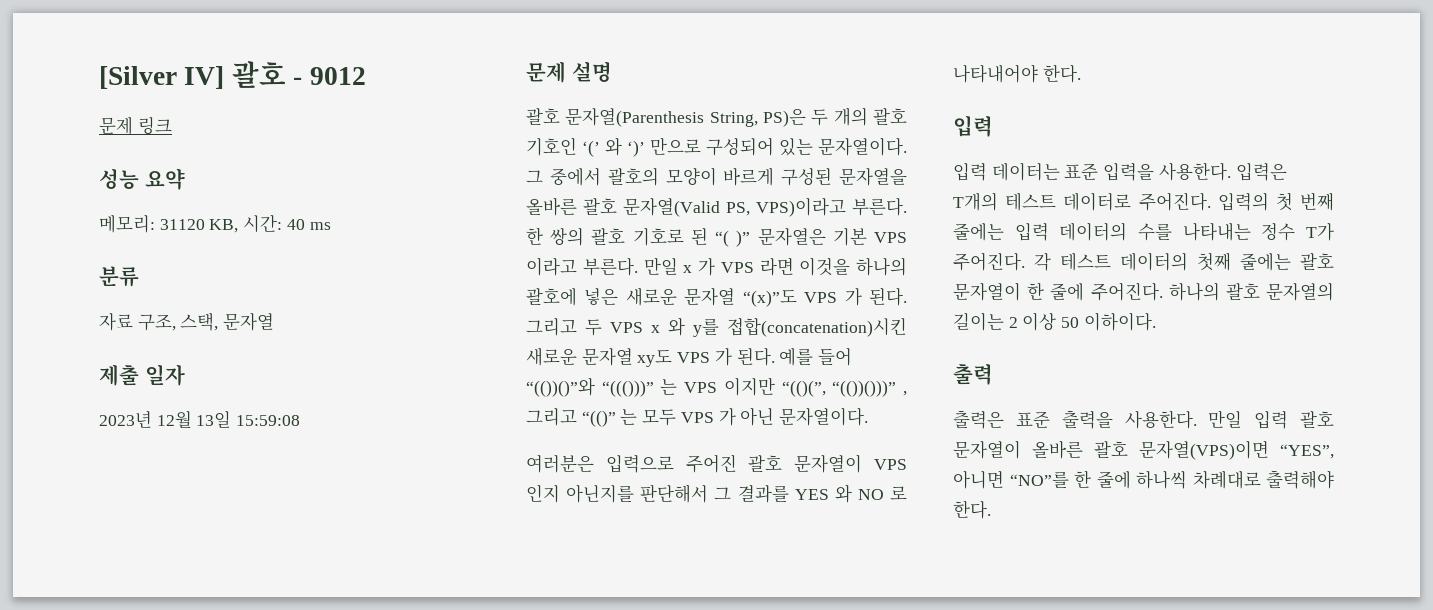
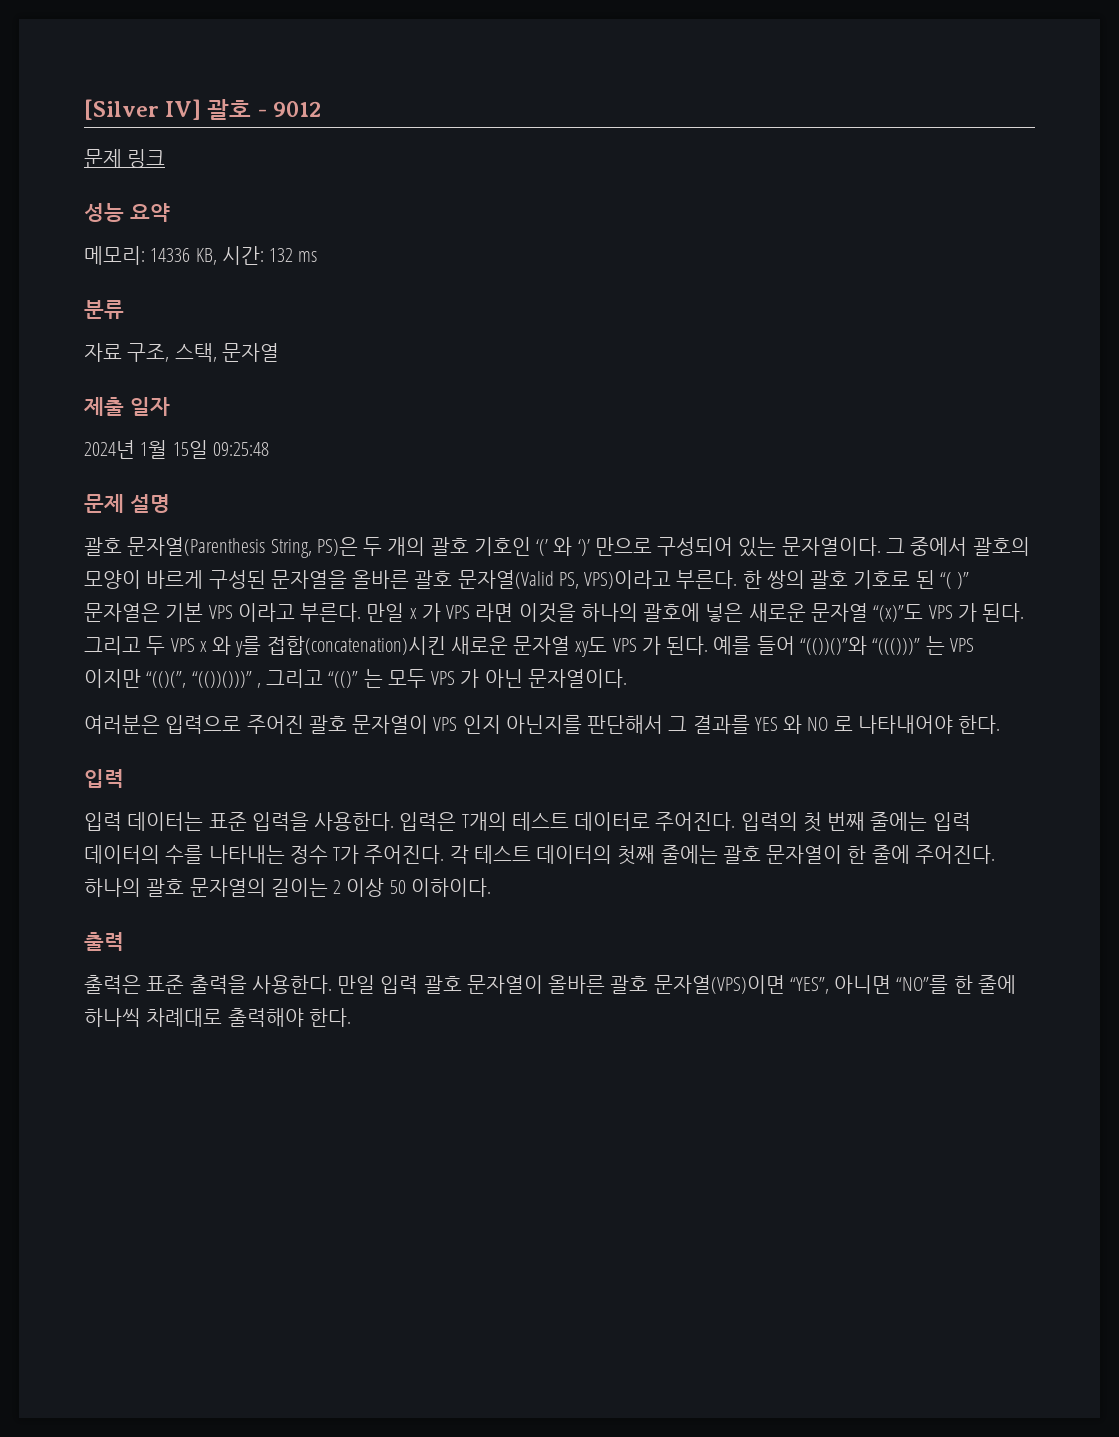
[159,219,205,230] 31120 -> [150,248,191,262] 14336
[286,219,305,230] 40 -> [269,248,294,262] 132
[99,410,301,428] 2023년 12월 13일 15:59:08 -> [84,440,269,459] 2024년 1월 15일 09:25:48

